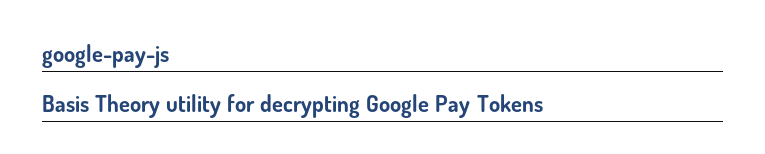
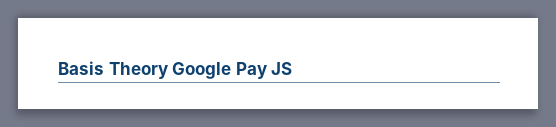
[42,44,169,68] google-pay-js // -> (58, 68) none
[166,94,361,118] utility for decrypting -> (168, 70) none
[476,94,543,112] Tokens -> [271,62,293,75] JS

